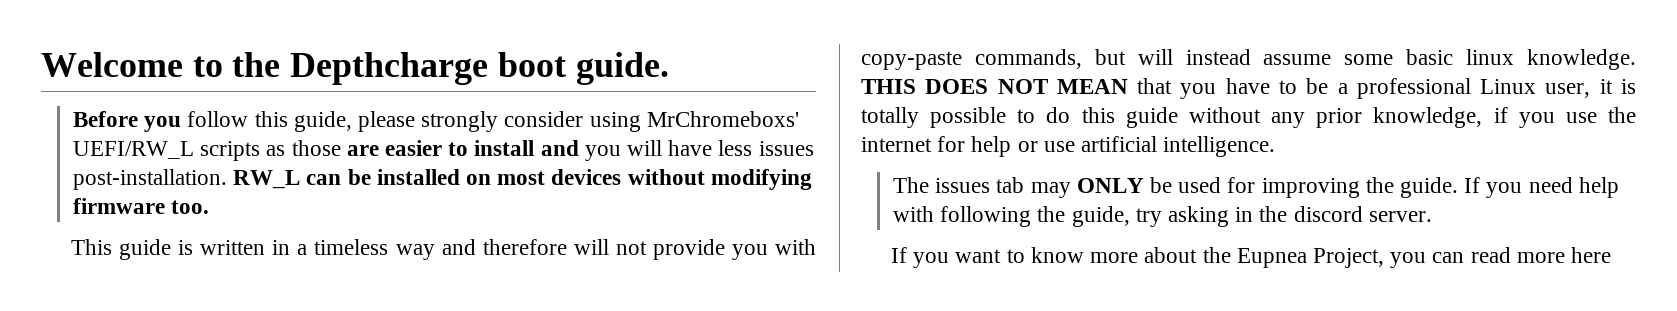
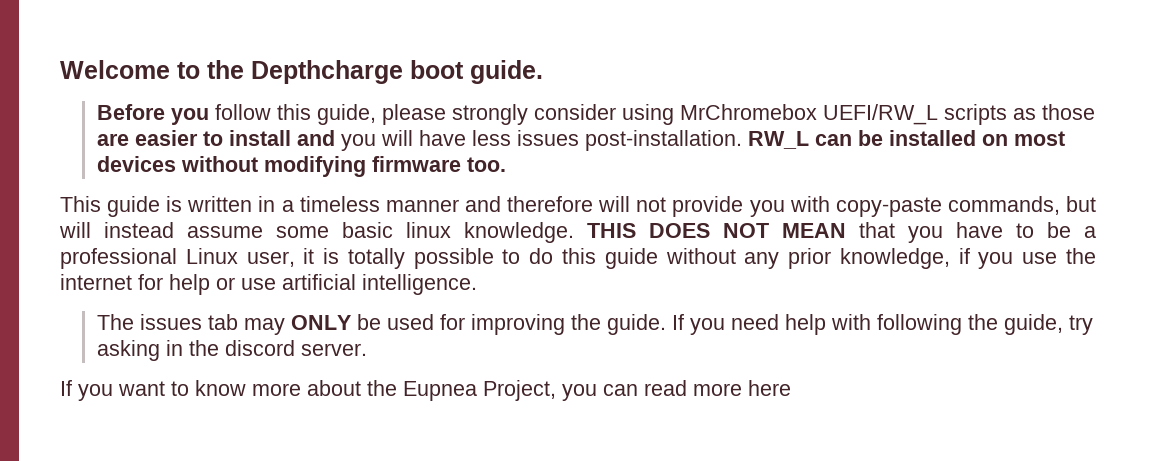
[646,111,799,127] MrChromeboxs' -> [680,104,818,120] MrChromebox
[395,244,435,260] way -> [385,199,459,212] manner

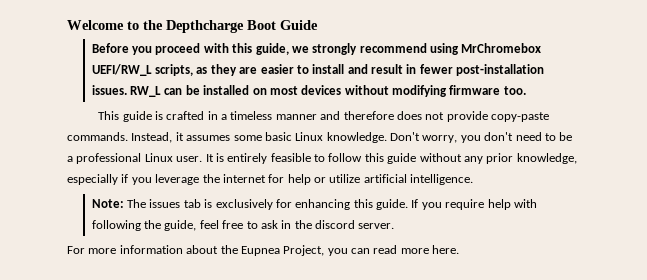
[410,60,543,84] boot guide. -> [247,20,318,30] Boot Guide
[215,104,1096,125] follow this guide, please strongly consider using MrChromebox UEFI/RW_L scripts as those -> [155,43,542,55] [91,64,237,76] proceed with this guide, we strongly recommend using MrChromebox UEFI/RW_L scripts, as they
[341,130,743,151] you will have less issues post-installation. -> [371,64,545,76] [91,85,127,95] result in fewer post-installation issues.
[187,196,253,212] written -> [166,111,205,120] crafted
[598,196,631,212] will -> [396,111,422,120] does
[749,196,1096,217] [59,222,1003,243] you with copy-paste commands, but will instead assume some basic linux knowledge. THIS DOES NOT MEAN that you have -> [491,112,550,122] [67,132,542,143] copy-paste commands. Instead, it assumes some basic Linux knowledge. Don't worry, you don't need
[246,248,554,269] user, it is totally possible to do -> [176,153,363,164] user. It is entirely feasible to follow
(950, 258) none -> [67,174,118,185] especially
[1022,252,1058,264] use -> [155,174,200,185] leverage
[241,278,276,290] use -> [329,174,361,183] utilize
(477, 284) none -> [91,199,124,208] Note:
[244,314,602,335] may ONLY be used for improving the -> [204,199,373,210] is exclusively for enhancing this
[731,314,780,330] need -> [445,199,485,210] require
[1069,315,1094,335] [97,340,161,361] try asking -> [199,220,278,229] feel free to ask
[60,380,301,401] If you want to know more -> [67,245,183,254] For more information
[748,380,791,396] here -> [432,245,460,254] here.

